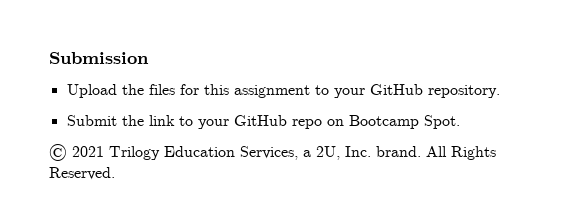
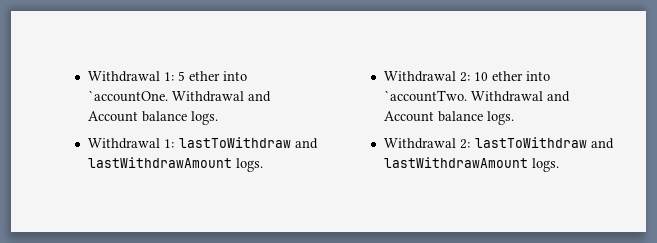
[49,52,149,64] [66,84,500,98] [66,115,460,129] [49,144,496,161] [49,167,115,180] Submission // Upload the files for this assignment to your GitHub repository. // Submit the link to your GitHub repo on Bootcamp Spot. // © 2021 Trilogy Education Services, a 2U, Inc. brand. All Rights Reserved. -> [87,71,247,82] [87,90,271,102] [87,111,218,125] [87,137,318,149] [87,157,263,172] [383,71,550,82] [383,90,570,102] [383,111,514,125] [383,137,614,149] [383,157,559,172] Withdrawal 1: 5 ether into `accountOne. Withdrawal and Account balance logs. // Withdrawal 1: lastToWithdraw and lastWithdrawAmount logs. // Withdrawal 2: 10 ether into `accountTwo. Withdrawal and Account balance logs. // Withdrawal 2: lastToWithdraw and lastWithdrawAmount logs.

